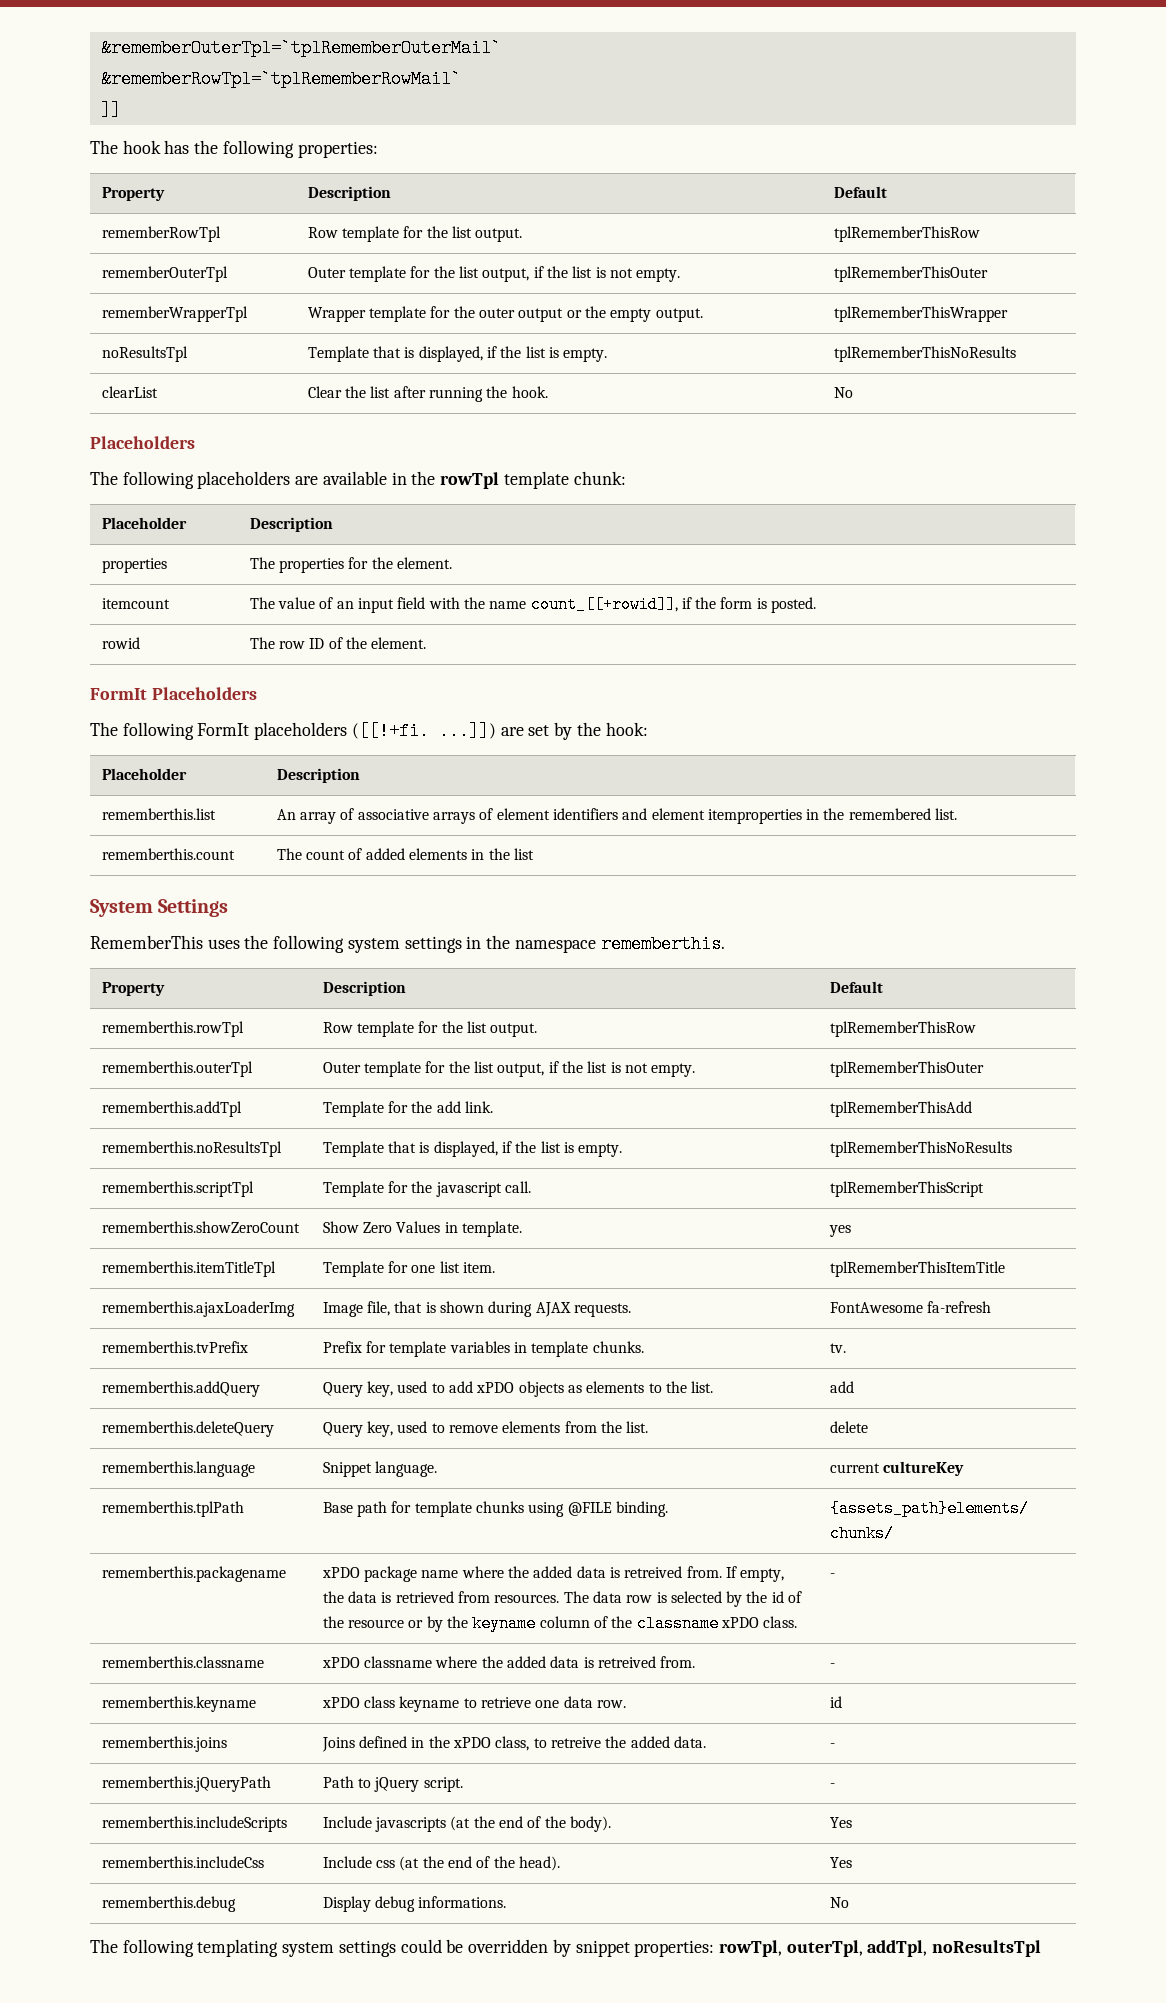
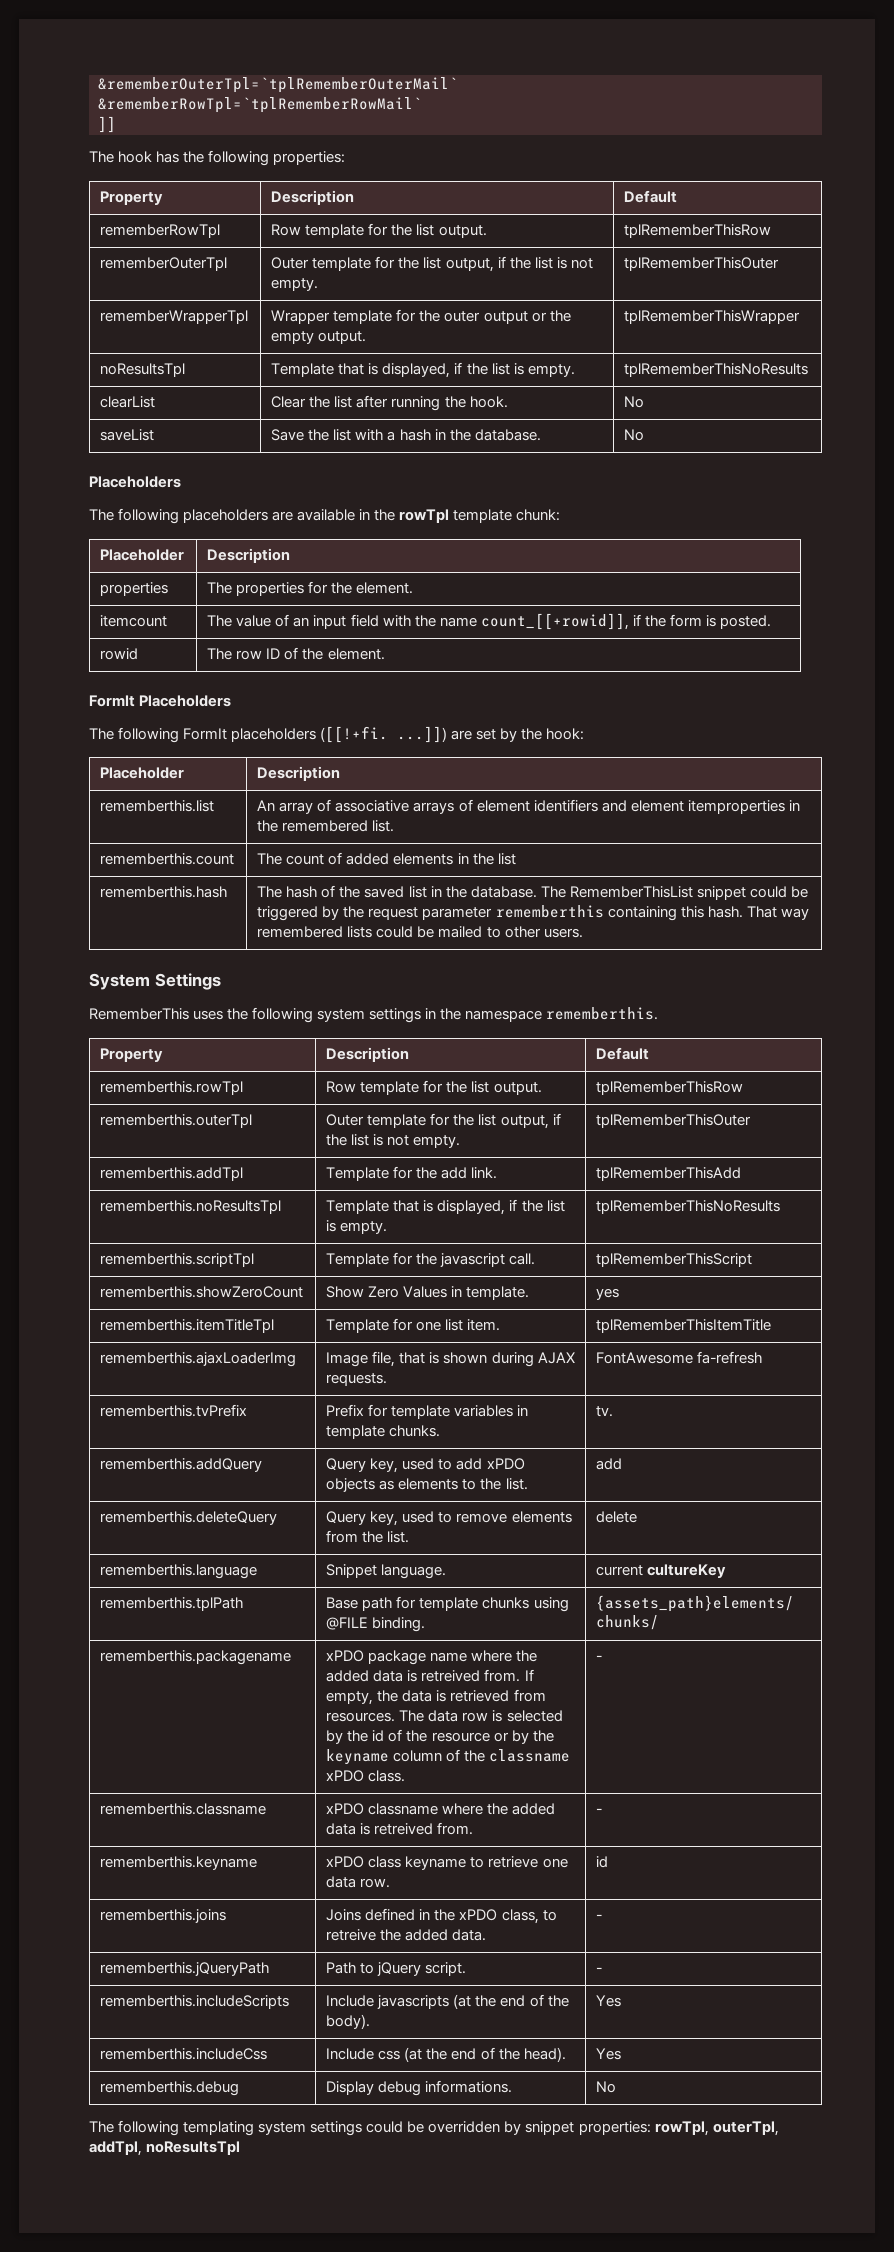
(853, 392) none -> [100,429,155,441] [271,429,541,441] [624,429,645,441] // saveList | Save the list with a hash in the database. | No
(534, 854) none -> [100,886,228,898] [257,885,808,900] [257,905,809,921] [257,926,583,938] // rememberthis.hash | The hash of the saved list in the database. The RememberThisList snippet could be triggered by the request parameter rememberthis containing this hash. That way remembered lists could be mailed to other users.

